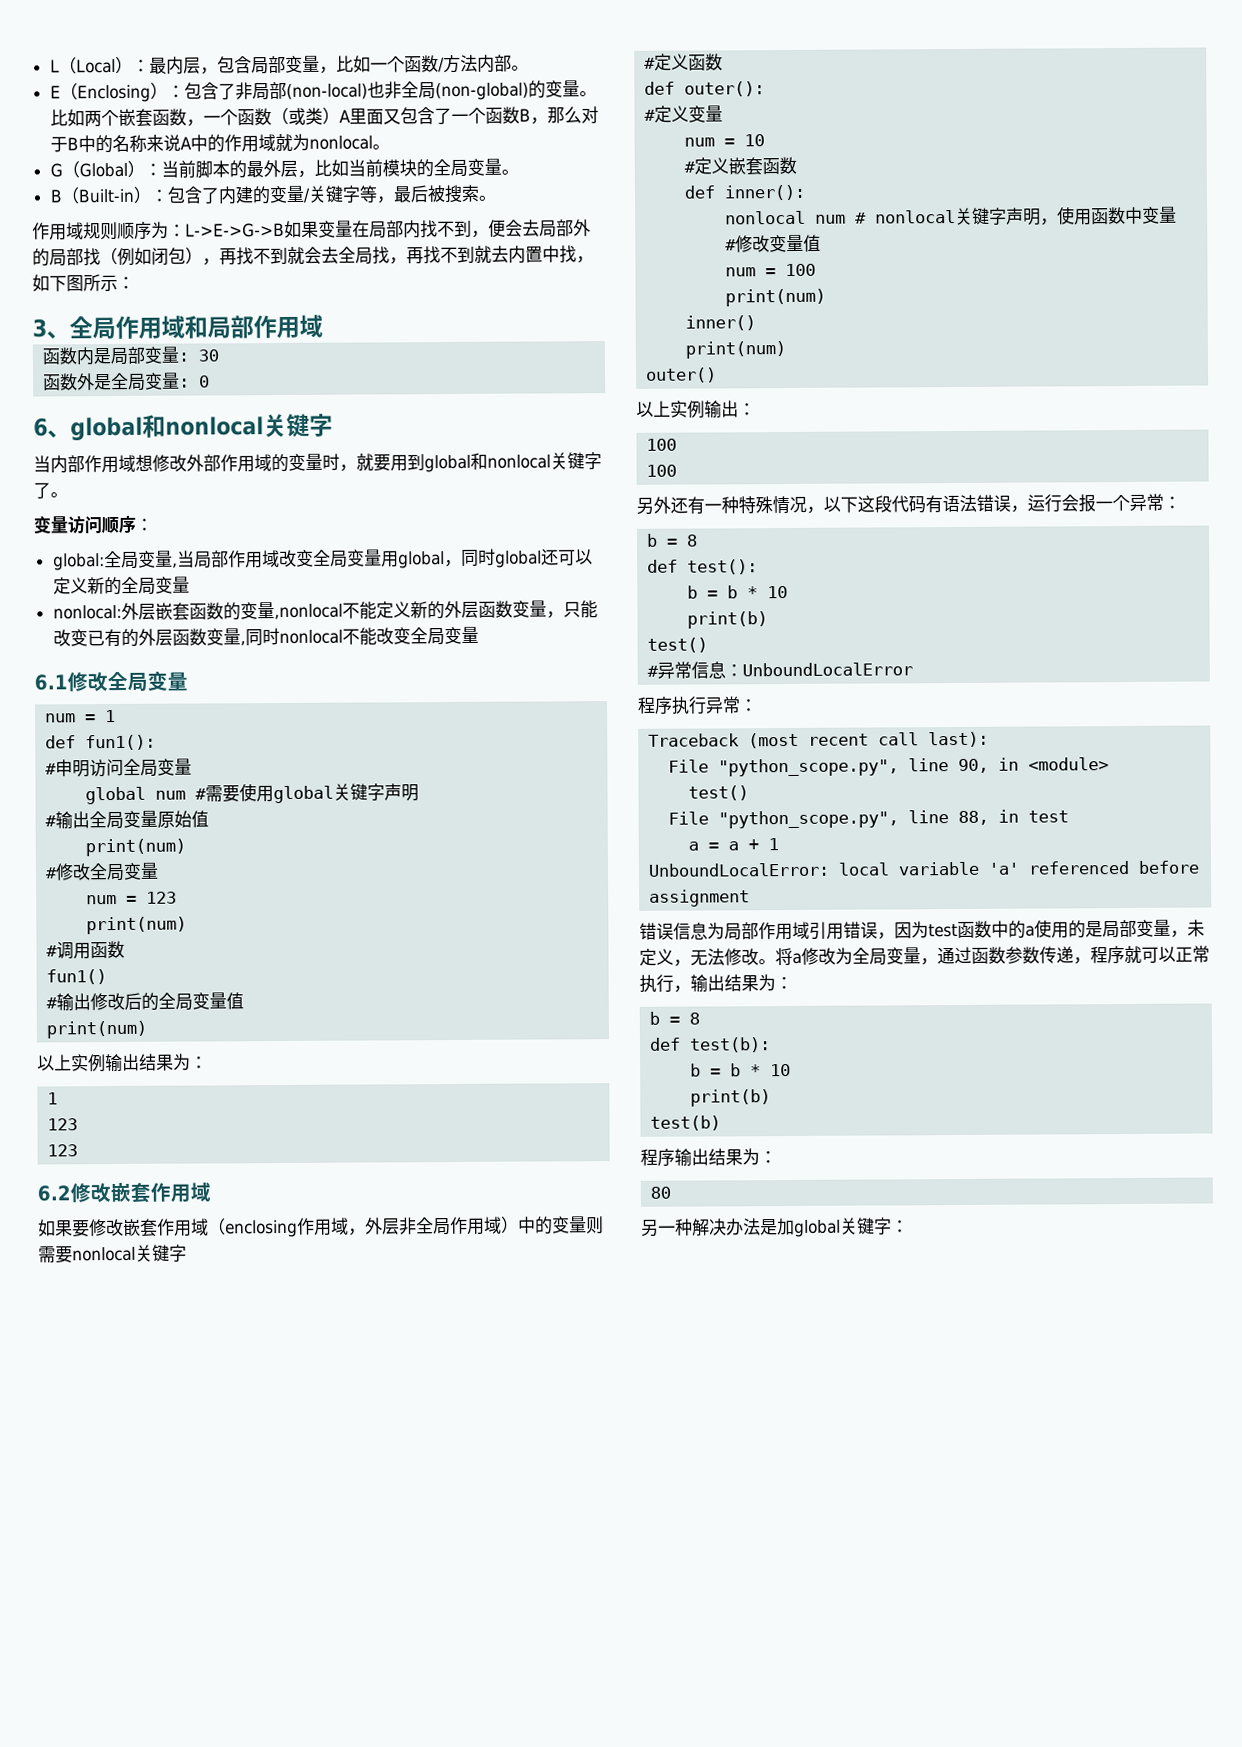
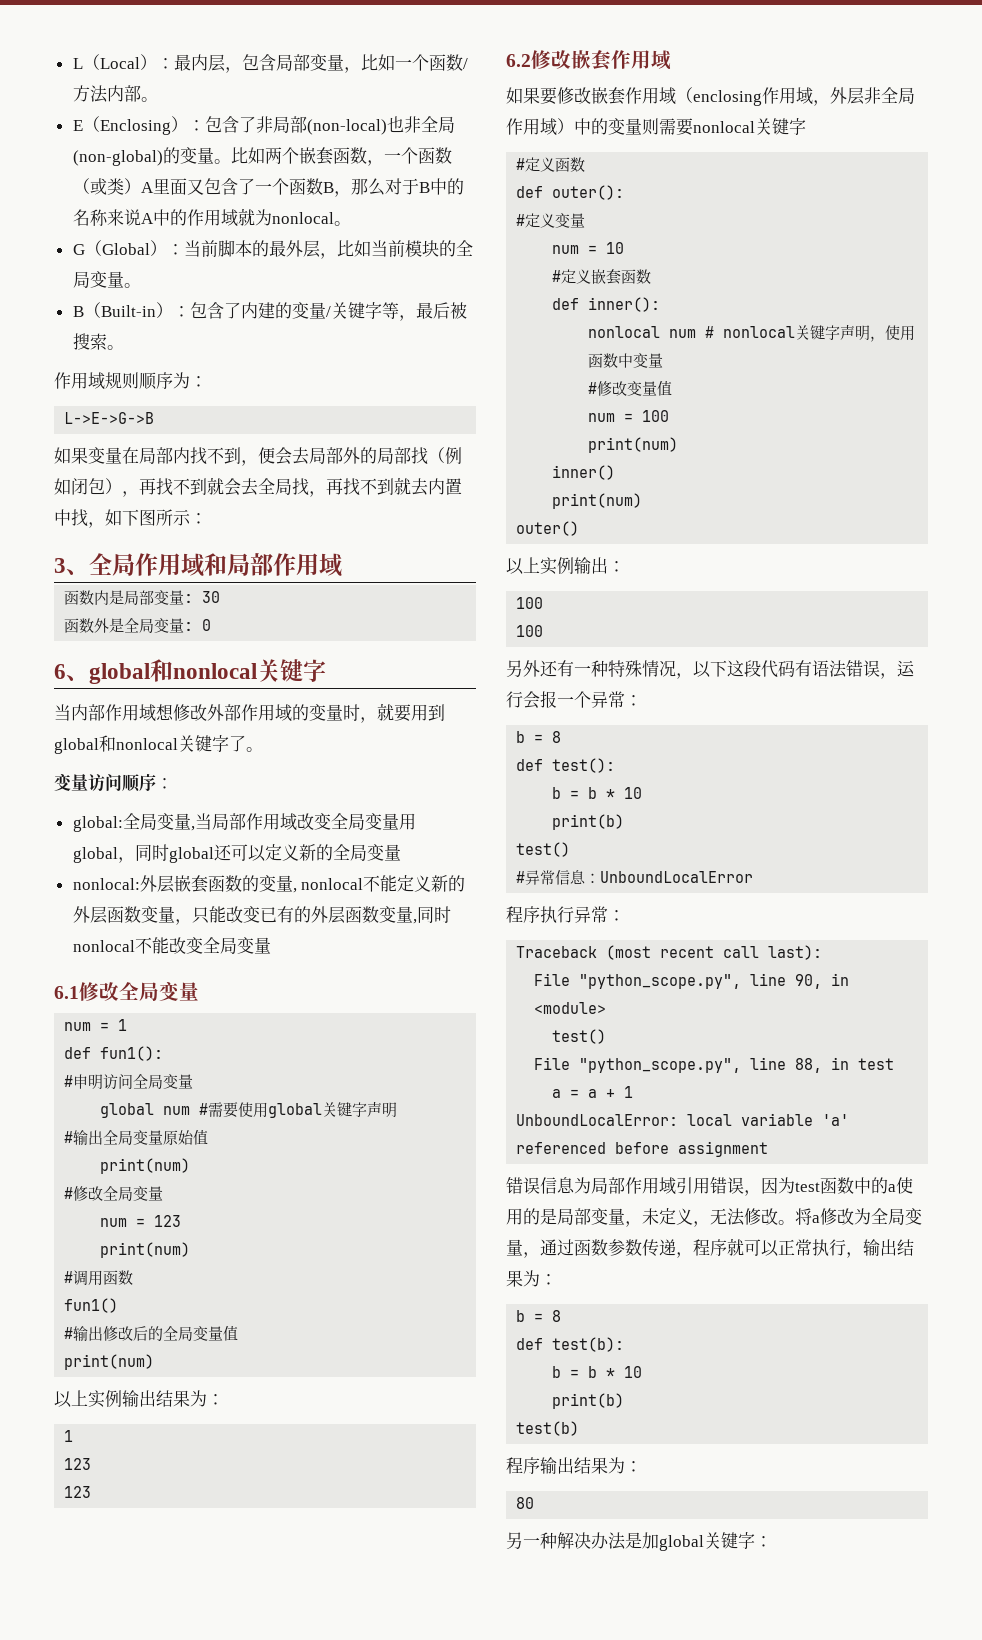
(186, 230) none -> (207, 381) //
(285, 230) none -> (155, 418) //
[273,603,343,620] ,nonlocal -> [292,878,364,893] , nonlocal

